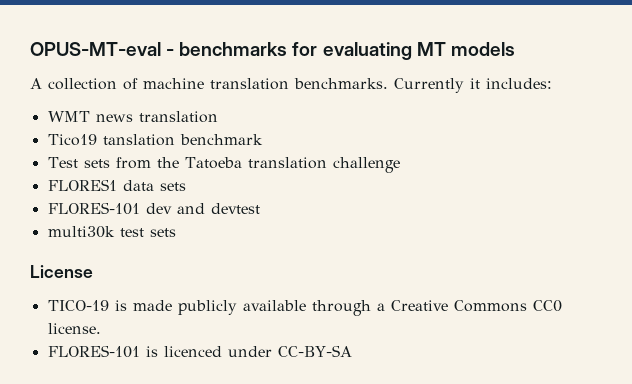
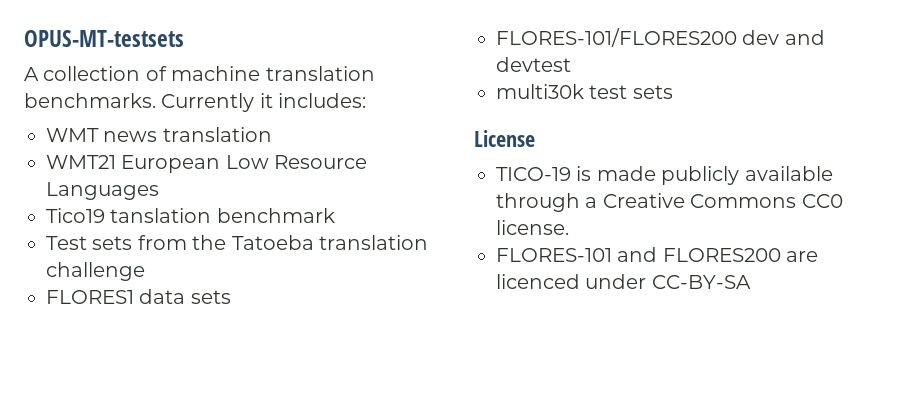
[30,42,515,60] OPUS-MT-eval - benchmarks for evaluating MT models -> [24,30,184,47] OPUS-MT-testsets
(218, 117) none -> [46,155,368,173] [46,182,159,200] // WMT21 European Low Resource Languages
[47,202,140,215] FLORES-101 -> [496,28,737,47] FLORES-101/FLORES200
[145,346,158,357] is -> [617,247,819,262] and FLORES200 are

